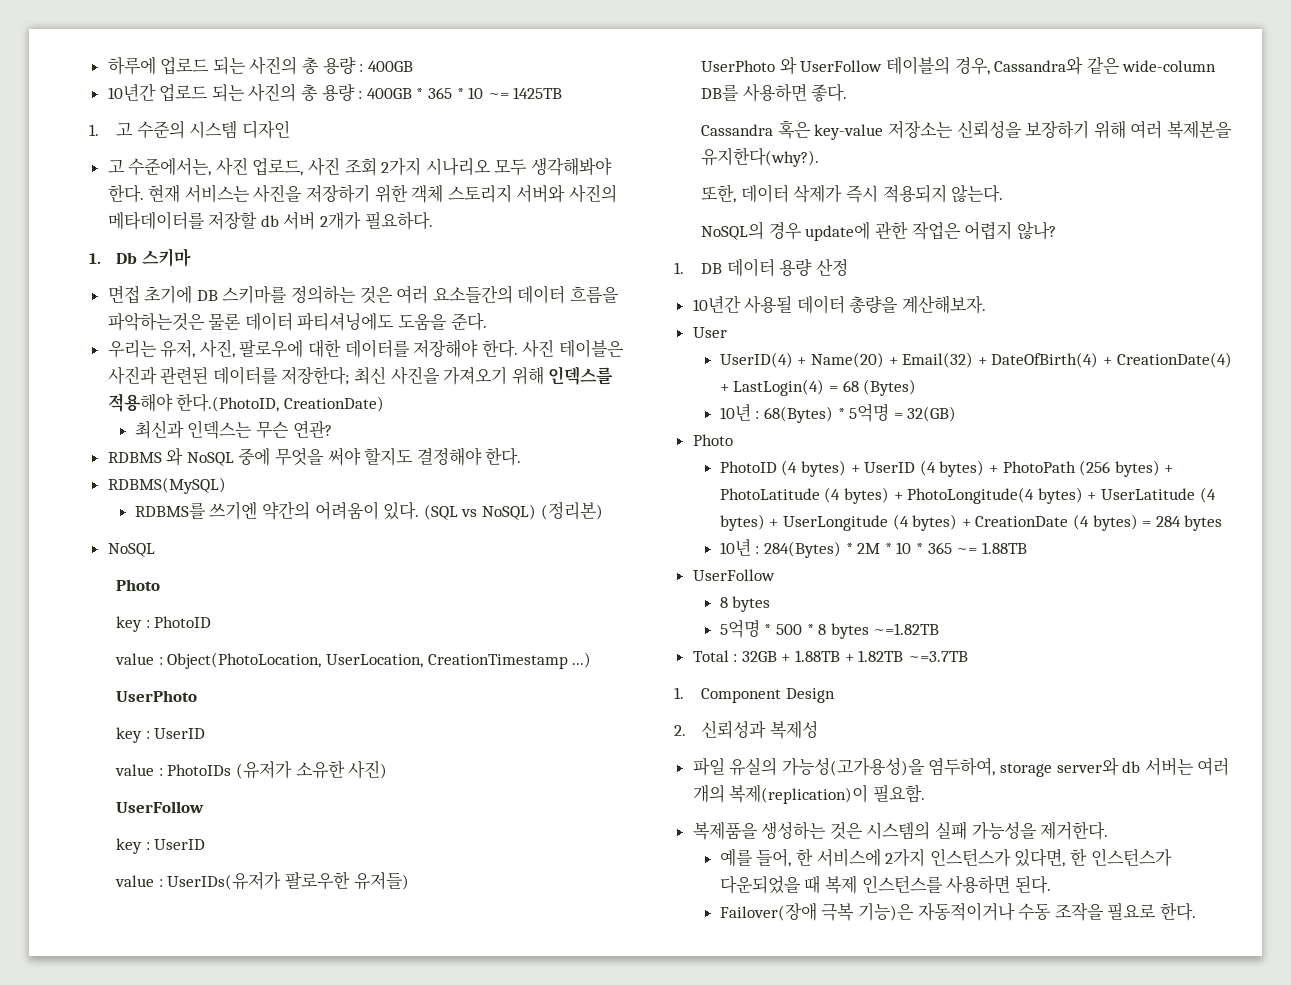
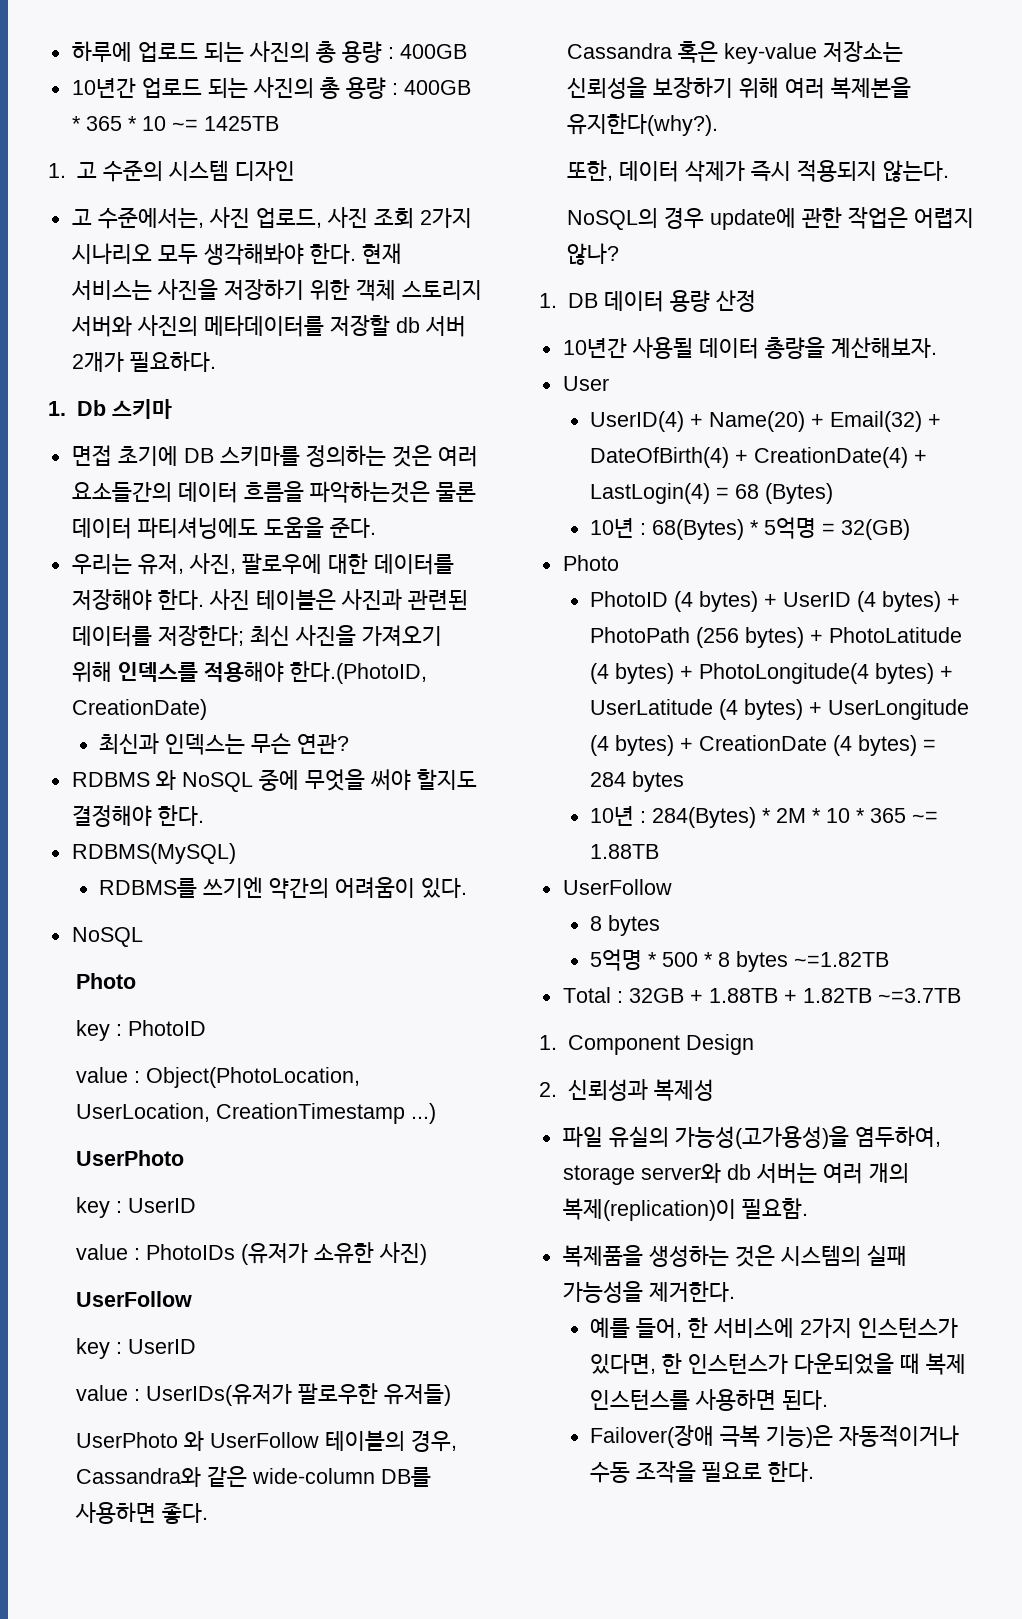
[423,502,603,520] (SQL vs NoSQL) (정리본) -> (468, 888) none

